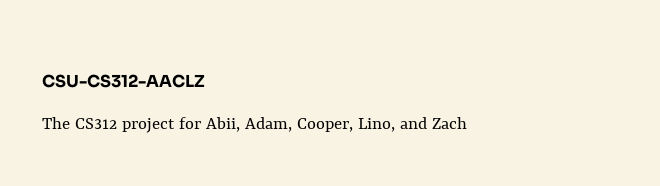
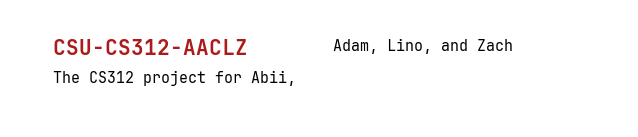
[296,118,353,132] Cooper, -> (378, 46) none

